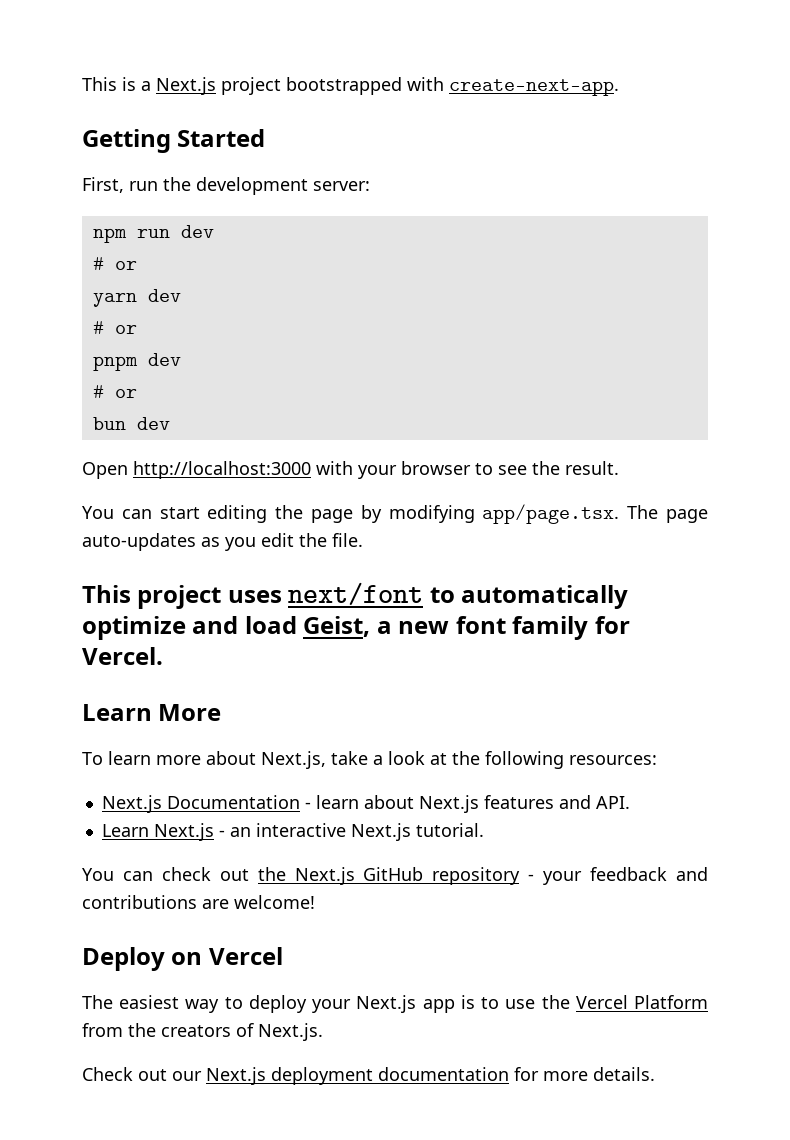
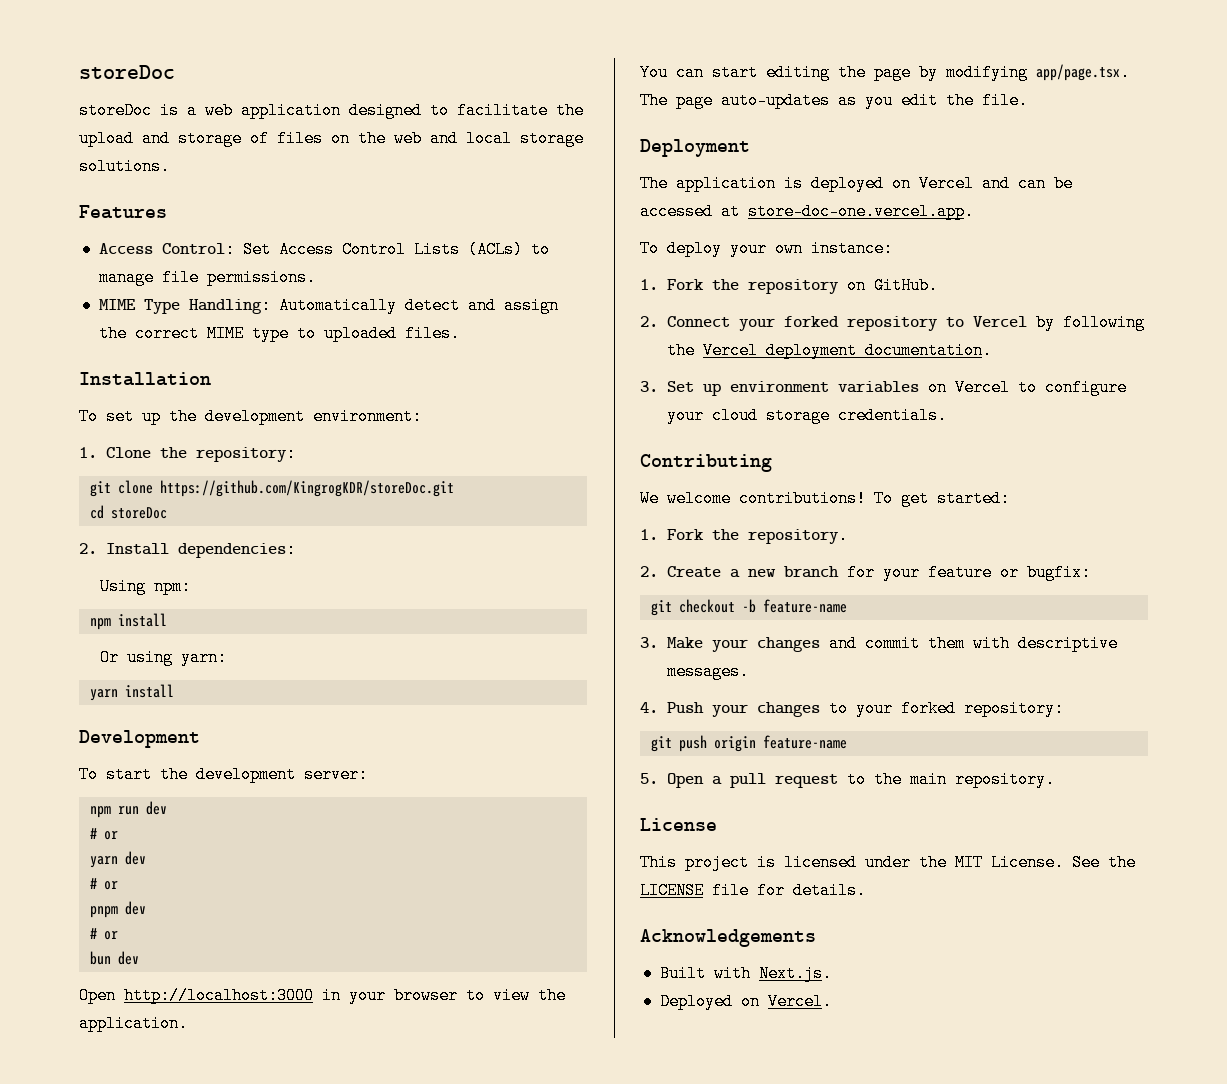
[82,77,619,96] [82,129,266,153] [82,177,158,193] This is a Next.js project bootstrapped with create-next-app. // Getting Started // First, run -> [79,65,175,79] [79,102,584,119] [79,130,584,147] [79,158,170,175] [79,205,167,219] [98,241,550,258] [98,269,316,286] [98,297,559,314] [98,325,460,342] [79,372,211,386] [79,408,422,425] [79,445,296,462] [89,480,454,497] [89,505,167,519] [79,541,296,558] [99,578,191,595] [89,613,167,630] [99,649,227,666] [89,684,174,701] [79,730,200,748] [79,766,152,783] storeDoc // storeDoc is a web application designed to facilitate the upload and storage of files on the web and local storage solutions. // Features // Access Control: Set Access Control Lists (ACLs) to manage file permissions. // MIME Type Handling: Automatically detect and assign the correct MIME type to uploaded files. // Installation // To set up the development environment: // 1. Clone the repository: // git clone https://github.com/KingrogKDR/storeDoc.git // cd storeDoc // 2. Install dependencies: // Using npm: // npm install // Or using yarn: // yarn install // Development // To start
[316,461,353,475] with -> [322,987,341,1004] in
[498,461,619,475] see the result. -> [493,987,566,1004] [79,1015,188,1032] view the application.
[82,582,629,609] [82,616,630,640] [82,647,163,665] [82,704,222,721] [82,751,657,769] [101,795,630,813] [101,823,484,841] [82,867,709,885] [82,895,315,909] [82,947,283,971] [82,995,708,1013] [82,1023,323,1041] [82,1067,655,1085] This project uses next/font to automatically optimize and load Geist, a new font family for Vercel. // Learn More // To learn more about Next.js, take a look at the following resources: // Next.js Documentation - learn about Next.js features and API. // Learn Next.js - an interactive Next.js tutorial. // You can check out the Next.js GitHub repository - your feedback and contributions are welcome! // Deploy on Vercel // The easiest way to deploy your Next.js app is to use the Vercel Platform from the creators of Next.js. // Check out our Next.js deployment documentation for more details. -> [640,139,750,157] [640,175,1073,192] [640,203,974,220] [640,240,893,257] [640,277,938,294] [640,314,1145,331] [667,342,992,359] [640,379,1127,396] [667,407,947,424] [640,454,772,472] [640,490,1010,507] [640,527,848,544] [640,564,1091,581] [650,599,847,616] [640,635,1118,652] [667,663,749,680] [640,700,1064,717] [650,735,847,752] [640,771,1055,788] [640,818,717,831] [640,854,1136,871] [640,882,866,899] [640,929,816,947] [659,965,832,982] [659,993,832,1010] Deployment // The application is deployed on Vercel and can be accessed at store-doc-one.vercel.app. // To deploy your own instance: // 1. Fork the repository on GitHub. // 2. Connect your forked repository to Vercel by following the Vercel deployment documentation. // 3. Set up environment variables on Vercel to configure your cloud storage credentials. // Contributing // We welcome contributions! To get started: // 1. Fork the repository. // 2. Create a new branch for your feature or bugfix: // git checkout -b feature-name // 3. Make your changes and commit them with descriptive messages. // 4. Push your changes to your forked repository: // git push origin feature-name // 5. Open a pull request to the main repository. // License // This project is licensed under the MIT License. See the LICENSE file for details. // Acknowledgements // Built with Next.js. // Deployed on Vercel.

